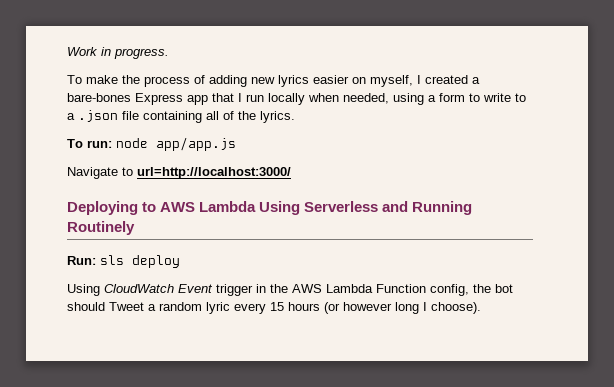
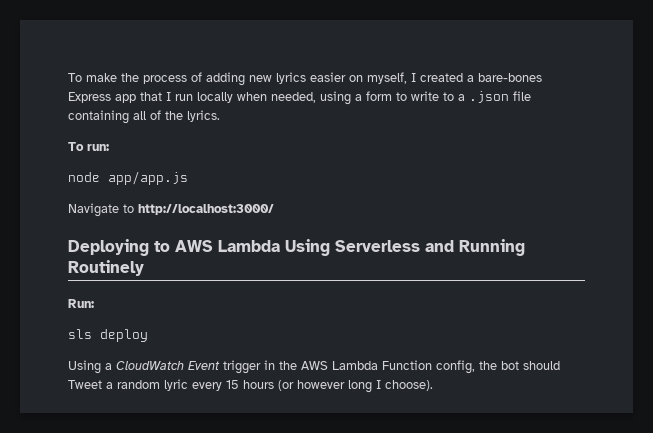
[67,47,169,59] Work in progress. // -> (68, 77) none
(112, 144) none -> (109, 147) //
[137,167,291,179] url=http://localhost:3000/ -> [138,204,274,215] http://localhost:3000/
(96, 260) none -> (94, 303) //
(100, 290) none -> [105,363,112,370] a

